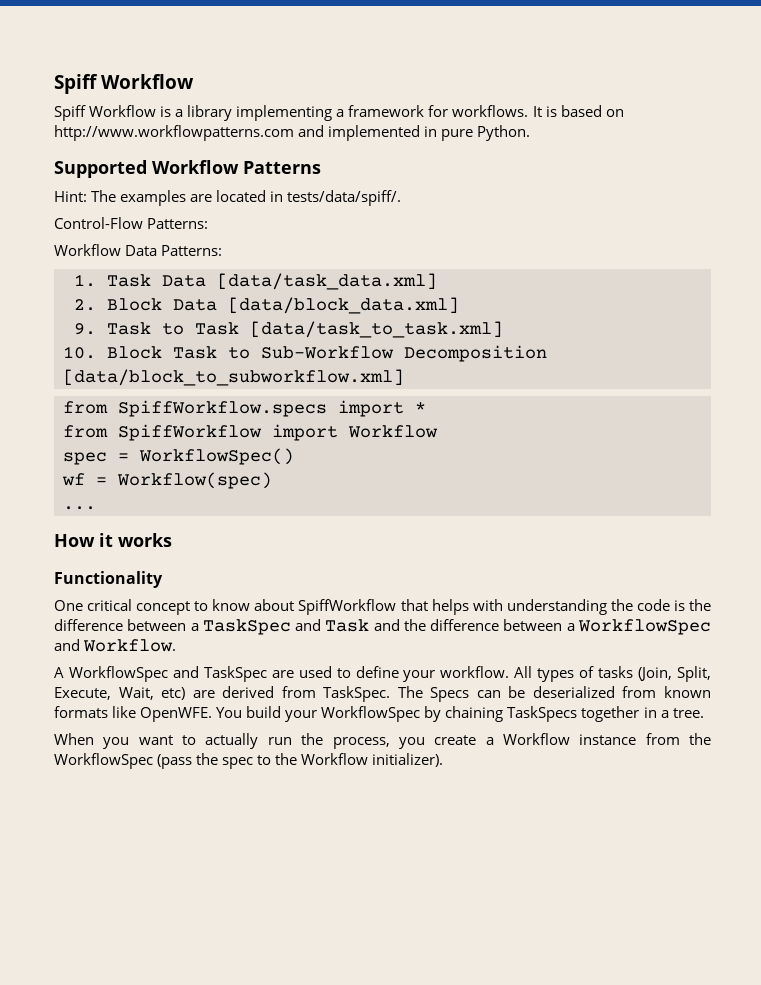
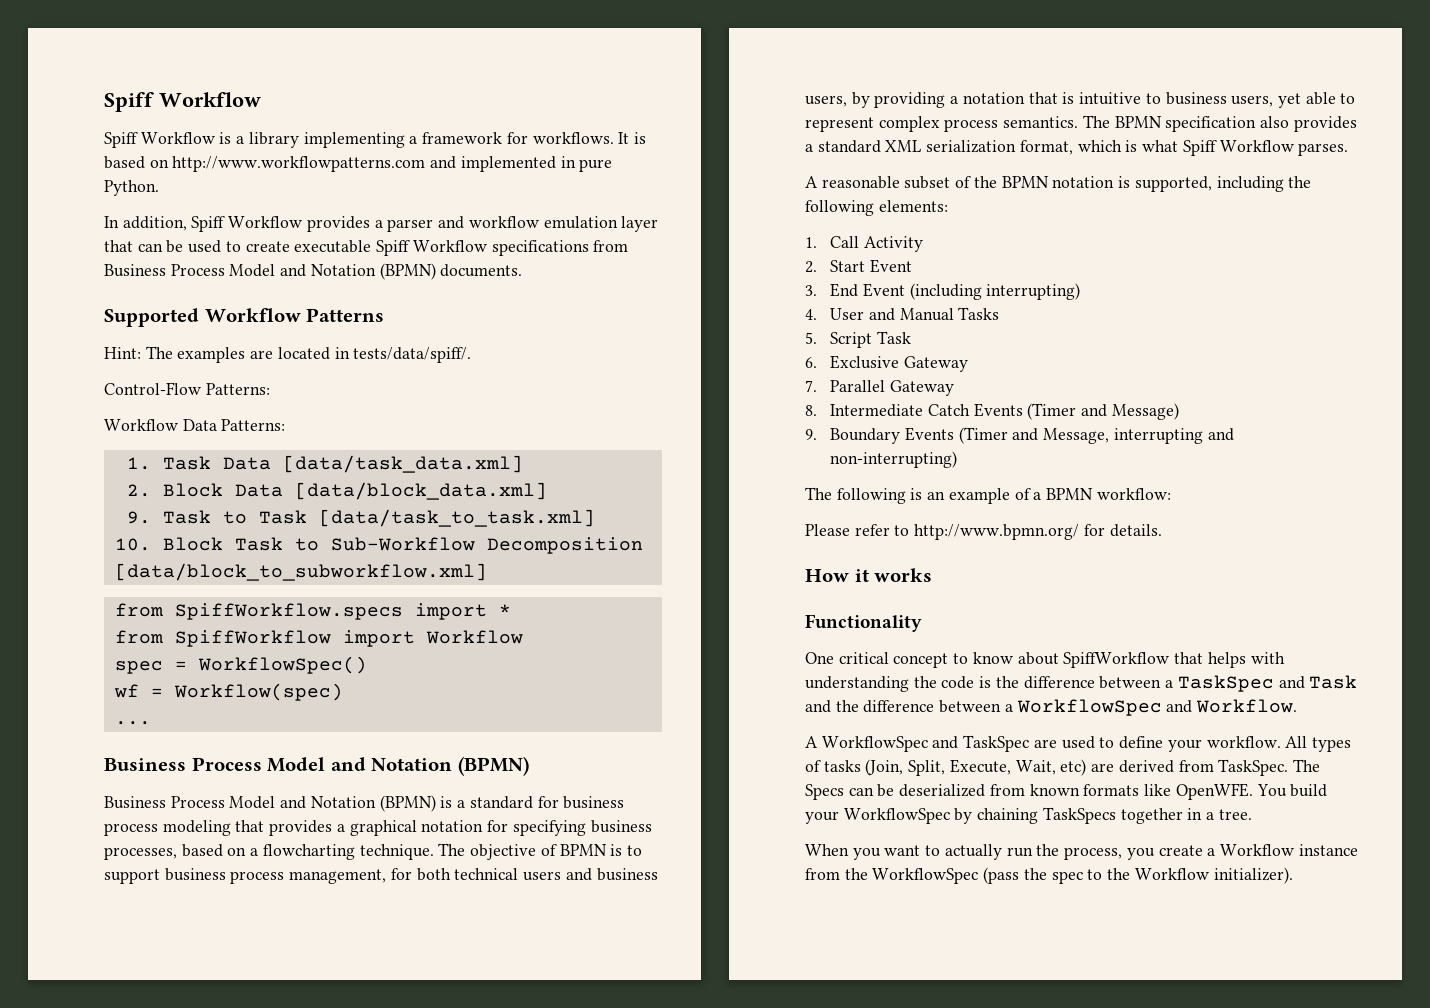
(531, 133) none -> [104,216,659,232] [104,240,629,256] [104,263,523,280] // In addition, Spiff Workflow provides a parser and workflow emulation layer that can be used to create executable Spiff Workflow specifications from Business Process Model and Notation (BPMN) documents.
(96, 508) none -> [104,756,529,776] [104,795,625,812] [104,820,652,836] [104,843,642,860] [104,868,658,884] [805,92,1356,108] [805,115,1357,132] [805,140,1349,156] [805,176,1312,192] [805,200,948,216] [805,236,923,252] [805,259,912,273] [805,283,1081,300] [805,307,1000,321] [805,331,911,348] [805,355,968,372] [805,380,954,396] [805,403,1179,420] [805,427,1234,444] [830,451,958,468] [805,487,1171,504] [805,524,1162,540] // Business Process Model and Notation (BPMN) // Business Process Model and Notation (BPMN) is a standard for business process modeling that provides a graphical notation for specifying business processes, based on a flowcharting technique. The objective of BPMN is to support business process management, for both technical users and business users, by providing a notation that is intuitive to business users, yet able to represent complex process semantics. The BPMN specification also provides a standard XML serialization format, which is what Spiff Workflow parses. // A reasonable subset of the BPMN notation is supported, including the following elements: // 1. Call Activity // 2. Start Event // 3. End Event (including interrupting) // 4. User and Manual Tasks // 5. Script Task // 6. Exclusive Gateway // 7. Parallel Gateway // 8. Intermediate Catch Events (Timer and Message) // 9. Boundary Events (Timer and Message, interrupting and non-interrupting) // The following is an example of a BPMN workflow: // Please refer to http://www.bpmn.org/ for details.

